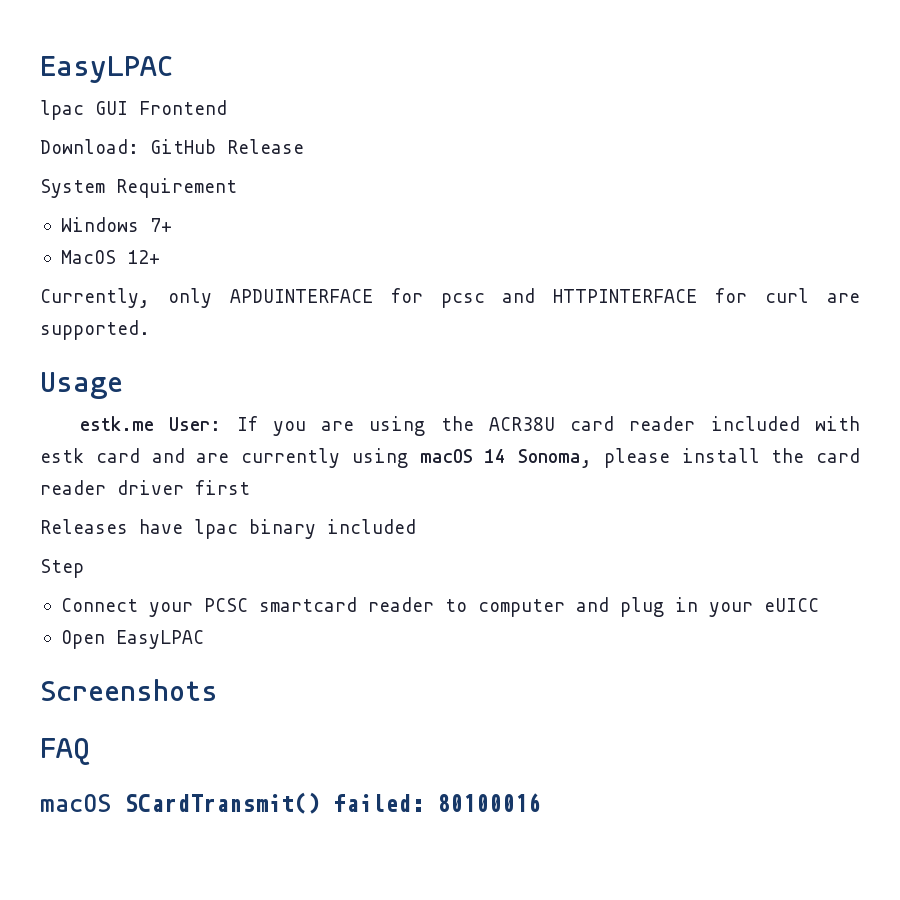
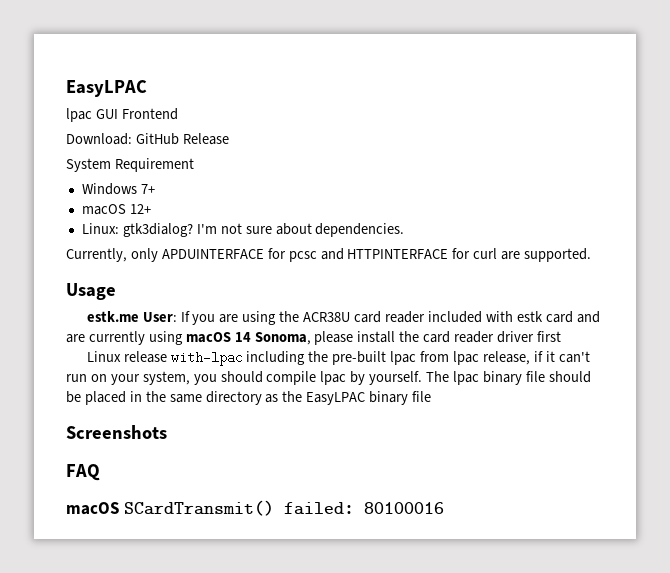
[60,250,116,264] MacOS -> [81,204,126,215] macOS
(160, 257) none -> [81,223,405,237] // Linux: gtk3dialog? I'm not sure about dependencies.
[40,519,416,539] [40,559,84,578] [60,597,819,617] [60,630,204,649] Releases have lpac binary included // Step // Connect your PCSC smartcard reader to computer and plug in your eUICC // Open EasyLPAC -> [86,351,590,366] [66,371,591,385] [66,391,432,405] Linux release with-lpac including the pre-built lpac from lpac release, if it can't run on your system, you should compile lpac by yourself. The lpac binary file should be placed in the same directory as the EasyLPAC binary file

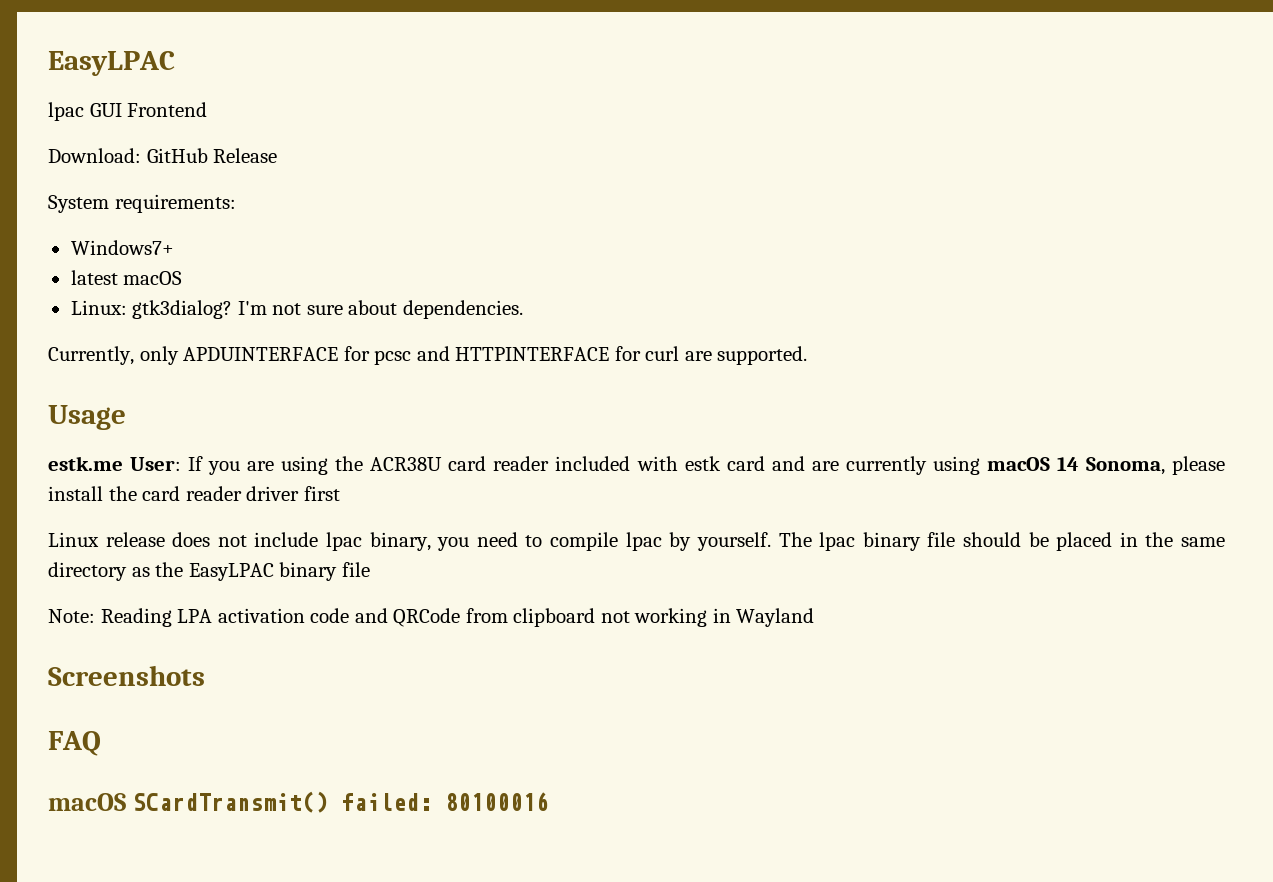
[114,158,194,172] [81,183,155,195] [81,204,151,215] Requirement // Windows 7+ // macOS 12+ -> [114,194,236,213] [70,240,174,255] [70,270,183,285] requirements: // Windows7+ // latest macOS
[170,351,590,366] [66,371,263,385] with-lpac including the pre-built lpac from lpac release, if it can't run on your system, you should -> [172,532,543,551] does not include lpac binary, you need to
(432, 396) none -> [48,608,815,627] // Note: Reading LPA activation code and QRCode from clipboard not working in Wayland

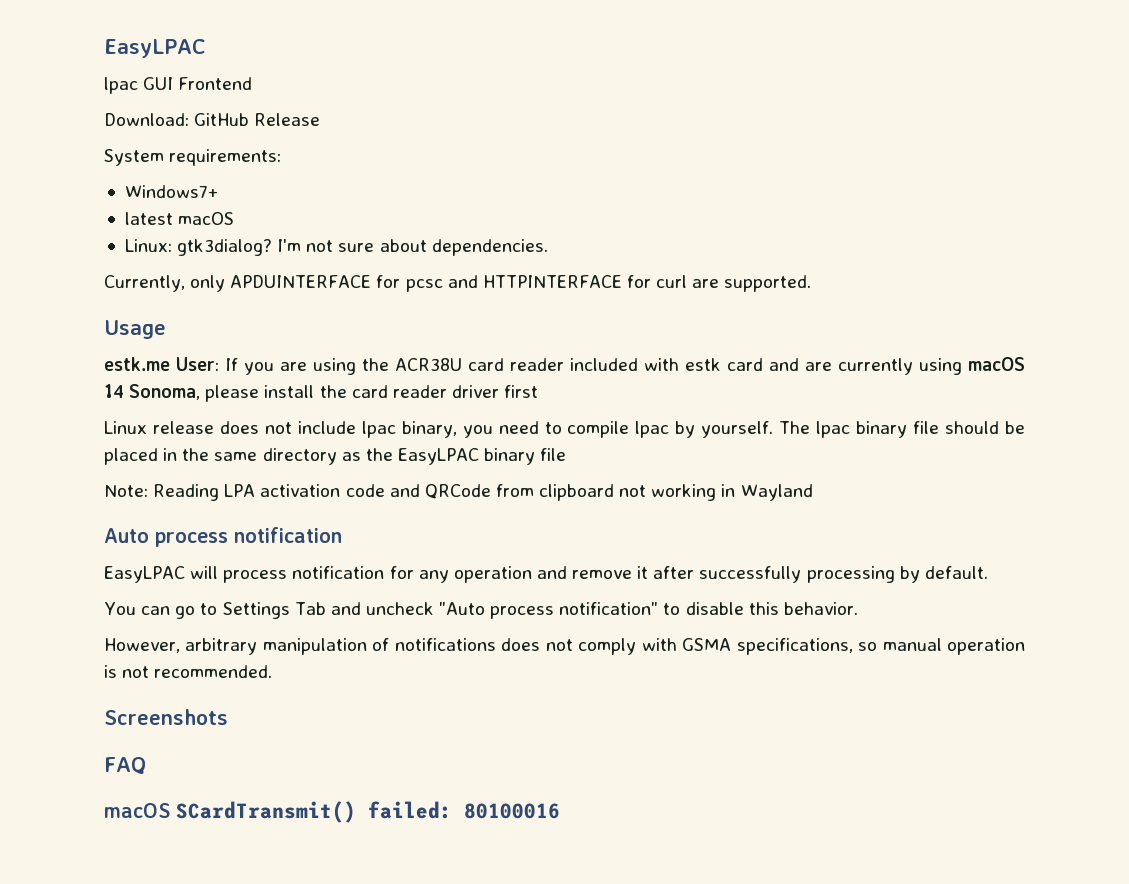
(815, 617) none -> [104,527,342,547] [104,566,988,583] [104,602,858,619] [104,638,1025,655] [104,665,273,678] // Auto process notification // EasyLPAC will process notification for any operation and remove it after successfully processing by default. // You can go to Settings Tab and uncheck "Auto process notification" to disable this behavior. // However, arbitrary manipulation of notifications does not comply with GSMA specifications, so manual operation is not recommended.

